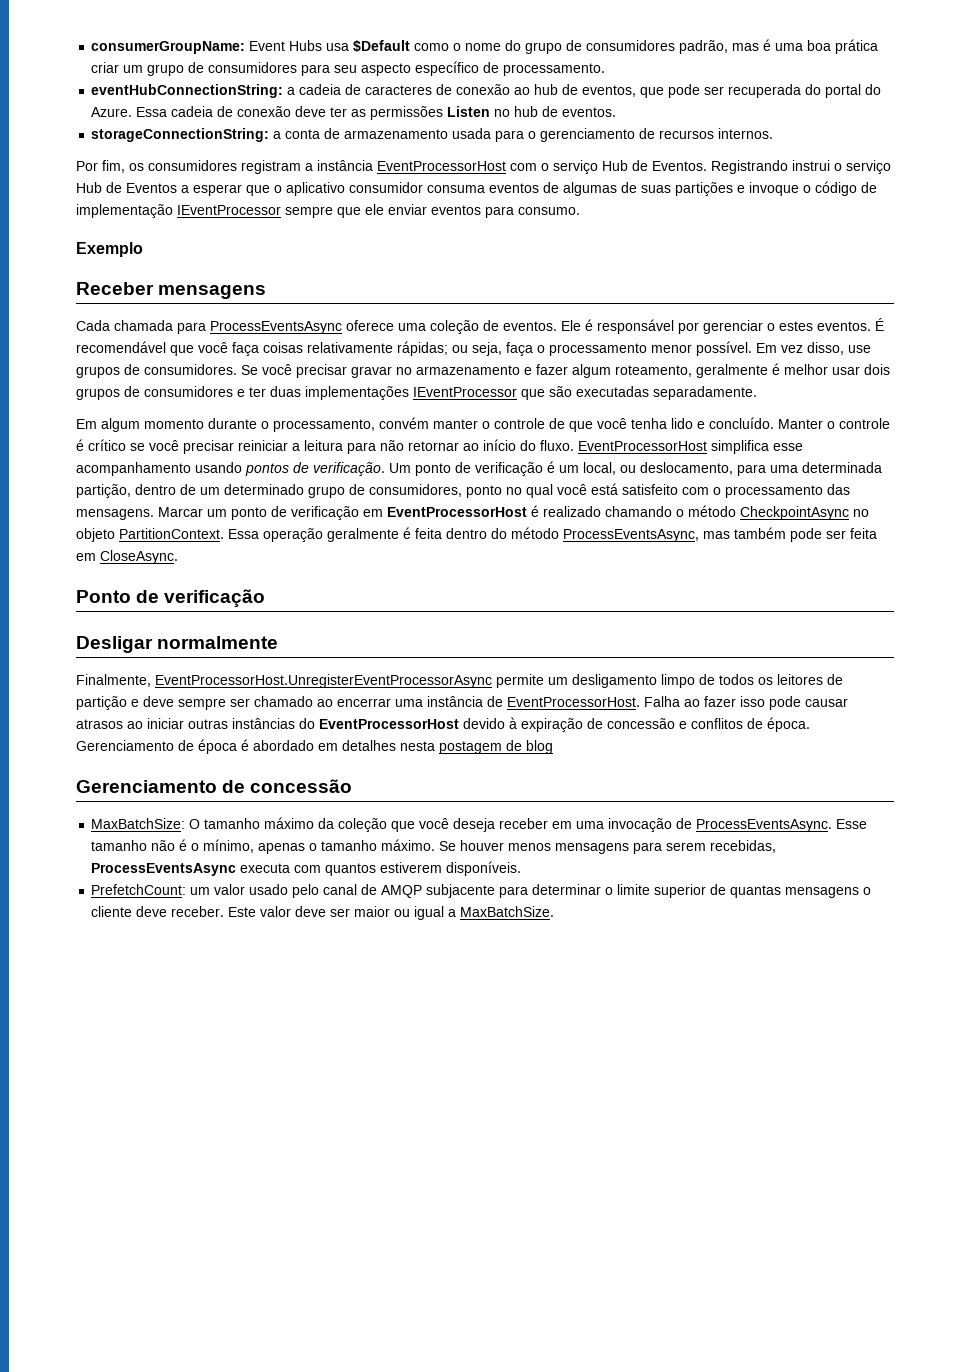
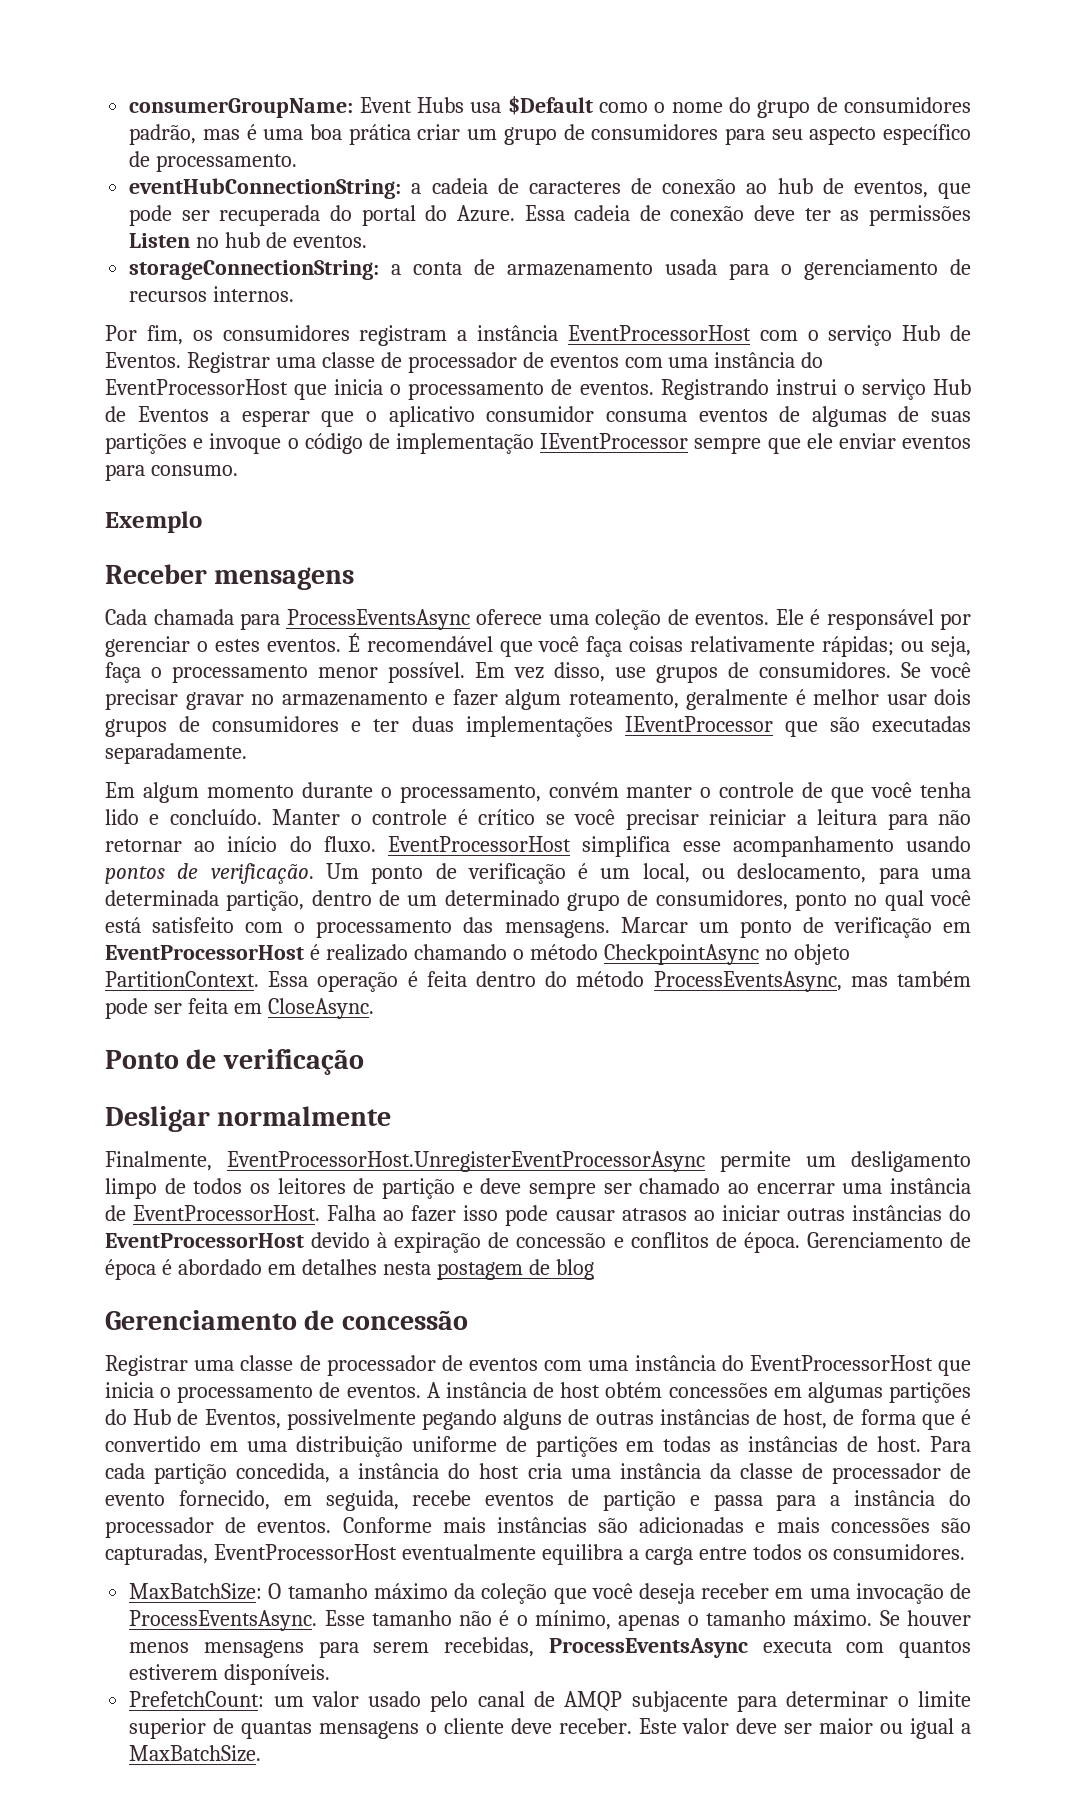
(707, 166) none -> [186,352,824,373] [105,379,654,400] Registrar uma classe de processador de eventos com uma instância do EventProcessorHost que inicia o processamento de eventos.
[327,528,399,542] geralmente -> (399, 982) none
(353, 786) none -> [105,1355,971,1376] [105,1382,971,1403] [105,1409,972,1430] [105,1436,971,1457] [105,1463,971,1484] [105,1490,971,1511] [105,1517,971,1538] [105,1544,966,1565] // Registrar uma classe de processador de eventos com uma instância do EventProcessorHost que inicia o processamento de eventos. A instância de host obtém concessões em algumas partições do Hub de Eventos, possivelmente pegando alguns de outras instâncias de host, de forma que é convertido em uma distribuição uniforme de partições em todas as instâncias de host. Para cada partição concedida, a instância do host cria uma instância da classe de processador de evento fornecido, em seguida, recebe eventos de partição e passa para a instância do processador de eventos. Conforme mais instâncias são adicionadas e mais concessões são capturadas, EventProcessorHost eventualmente equilibra a carga entre todos os consumidores.

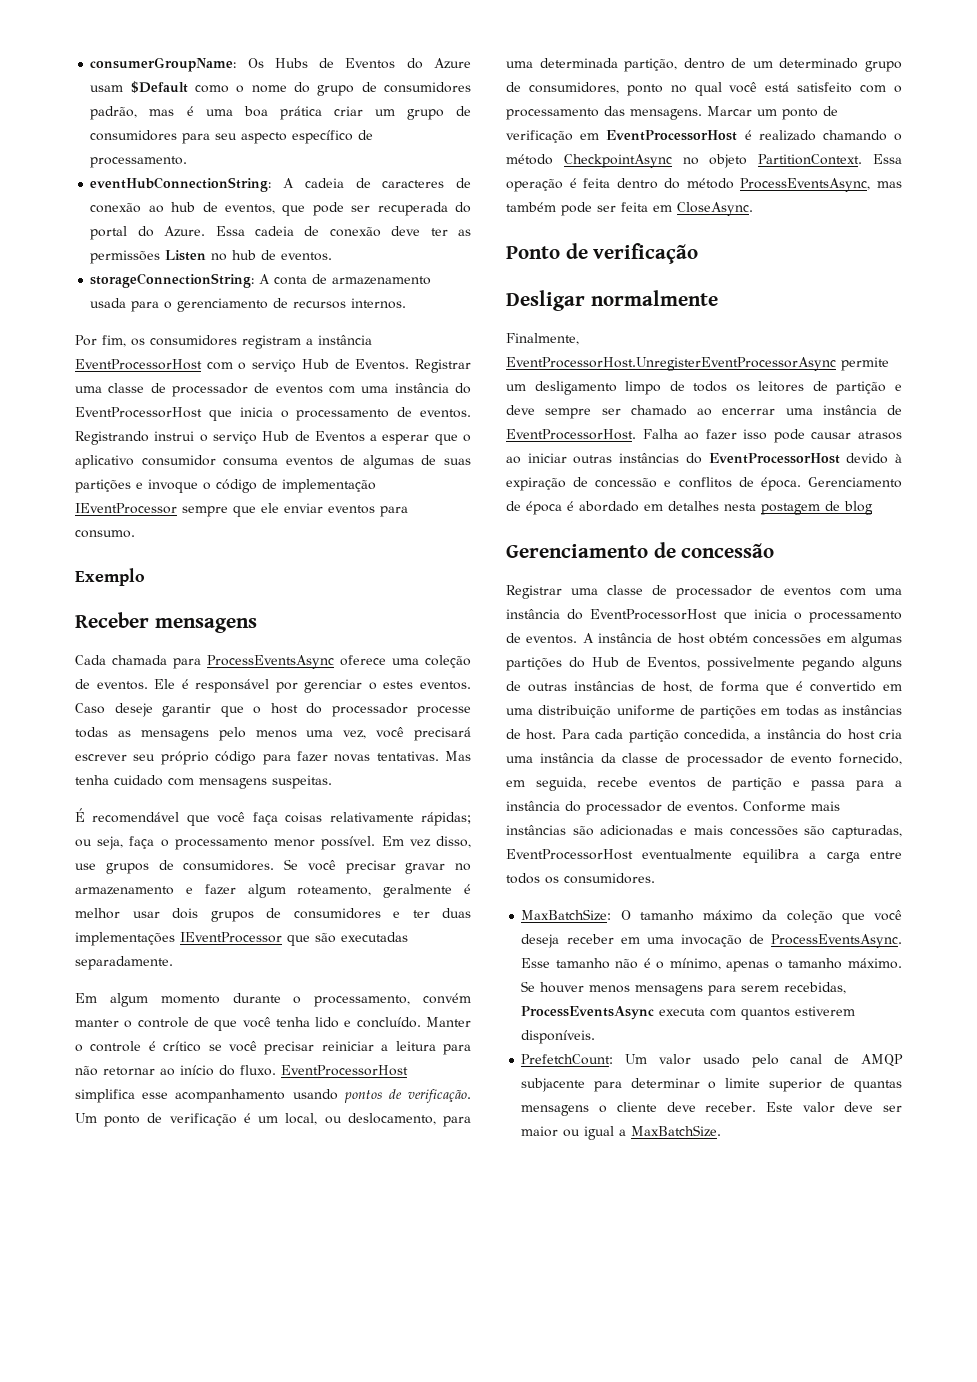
[359,97,502,113] Event Hubs usa -> [247,58,471,69] [90,85,124,92] Os Hubs de Eventos do Azure usam
[411,183,422,194] a -> [283,178,295,188] A
[391,264,402,275] a -> [259,274,271,284] A
(341, 645) none -> [75,703,471,717] [75,727,471,741] [75,751,471,765] [75,775,332,789] Caso deseje garantir que o host do processador processe todas as mensagens pelo menos uma vez, você precisará escrever seu próprio código para fazer novas tentativas. Mas tenha cuidado com mensagens suspeitas. //
[273,1696,304,1707] um -> [625,1054,648,1064] Um

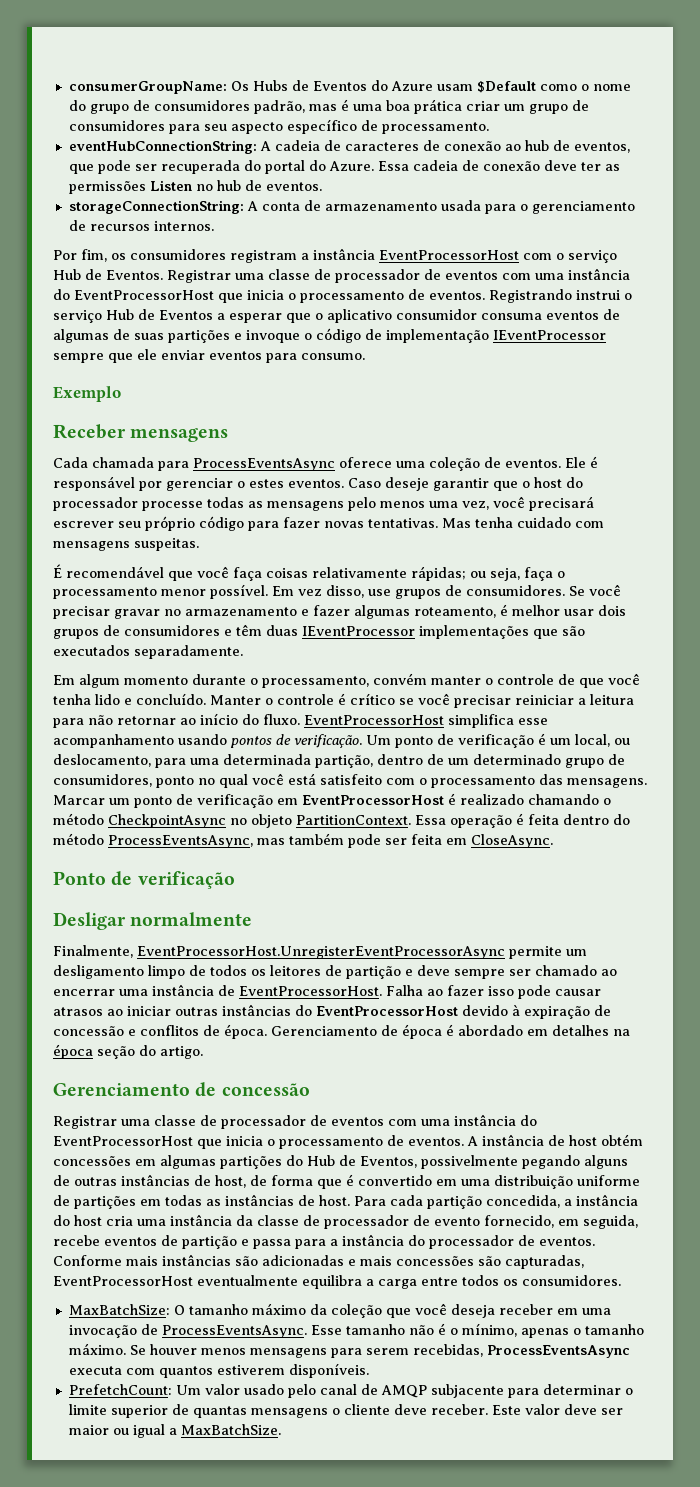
[247,884,453,898] algum roteamento, geralmente -> [354,605,496,619] algumas roteamento,
[412,908,471,918] [75,932,282,946] ter duas implementações IEventProcessor -> [236,624,529,639] têm duas IEventProcessor implementações
[341,932,408,942] executadas -> [53,645,130,656] executados
[724,501,873,515] nesta postagem de blog -> [613,1029,630,1036] [53,1044,203,1059] na época seção do artigo.

